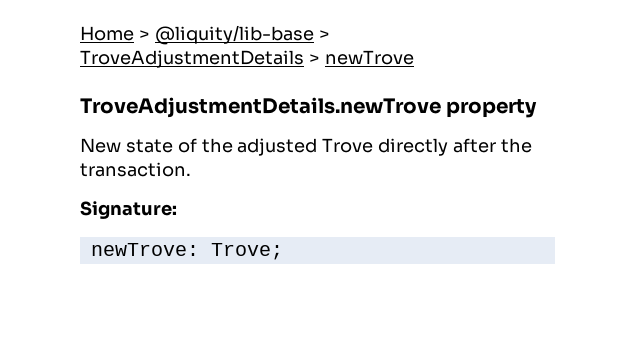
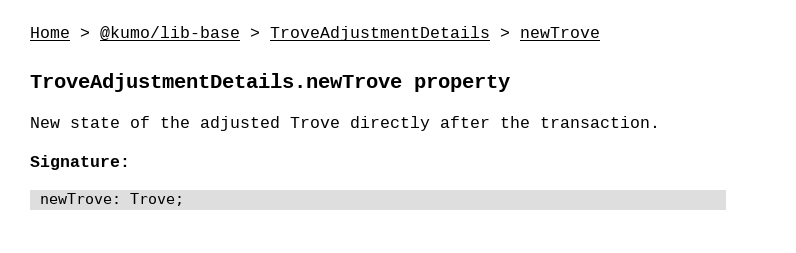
[154,25,314,45] @liquity/lib-base -> [100,26,240,41] @kumo/lib-base

